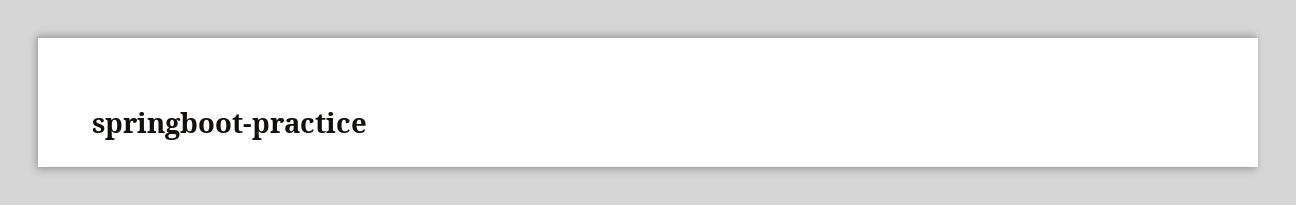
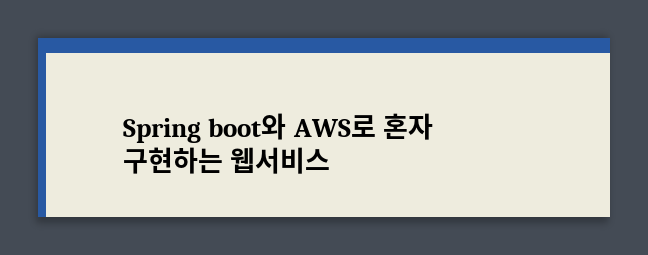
[92,112,367,140] springboot-practice -> [123,113,433,143] [123,147,331,174] Spring boot와 AWS로 혼자 구현하는 웹서비스

